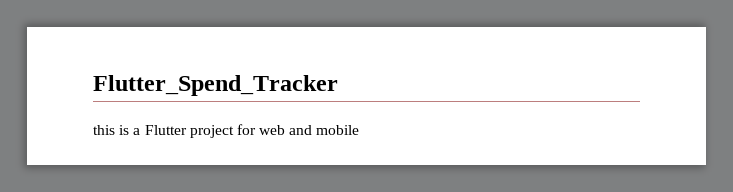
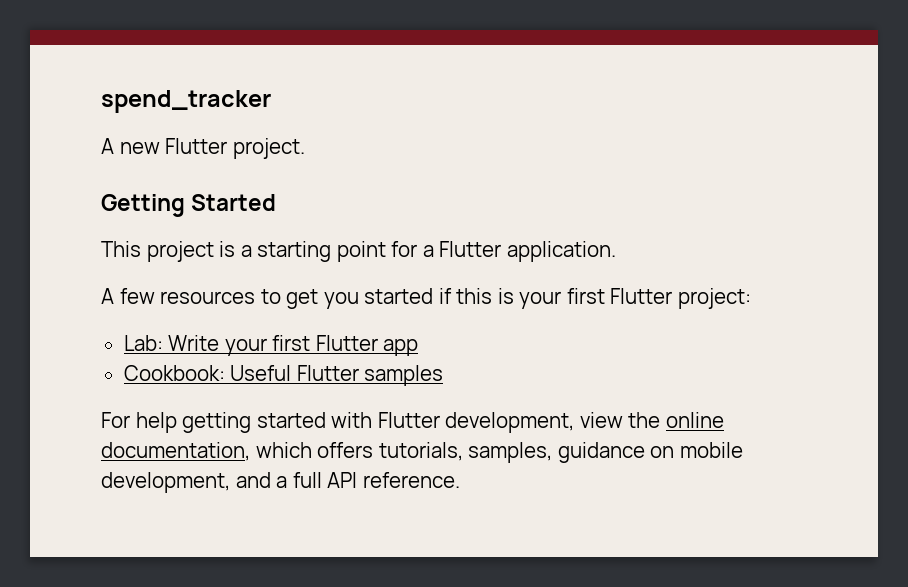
[93,75,338,96] [93,124,360,138] Flutter_Spend_Tracker // this is a Flutter project for web and mobile -> [101,90,271,113] [101,138,305,159] [101,194,277,217] [101,241,616,262] [101,288,751,309] [123,335,419,356] [123,365,444,386] [101,412,724,433] [101,442,743,463] [101,472,460,493] spend_tracker // A new Flutter project. // Getting Started // This project is a starting point for a Flutter application. // A few resources to get you started if this is your first Flutter project: // Lab: Write your first Flutter app // Cookbook: Useful Flutter samples // For help getting started with Flutter development, view the online documentation, which offers tutorials, samples, guidance on mobile development, and a full API reference.

